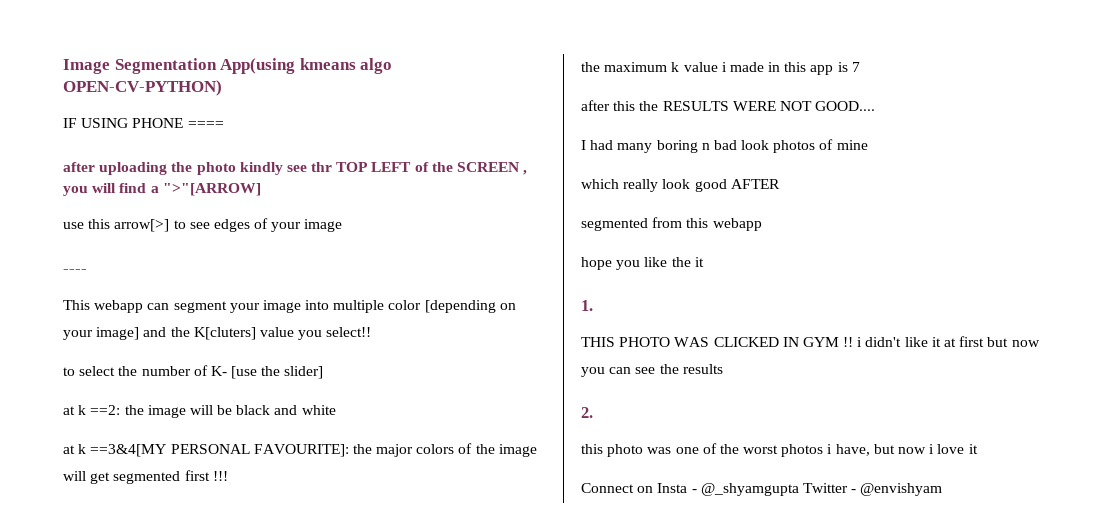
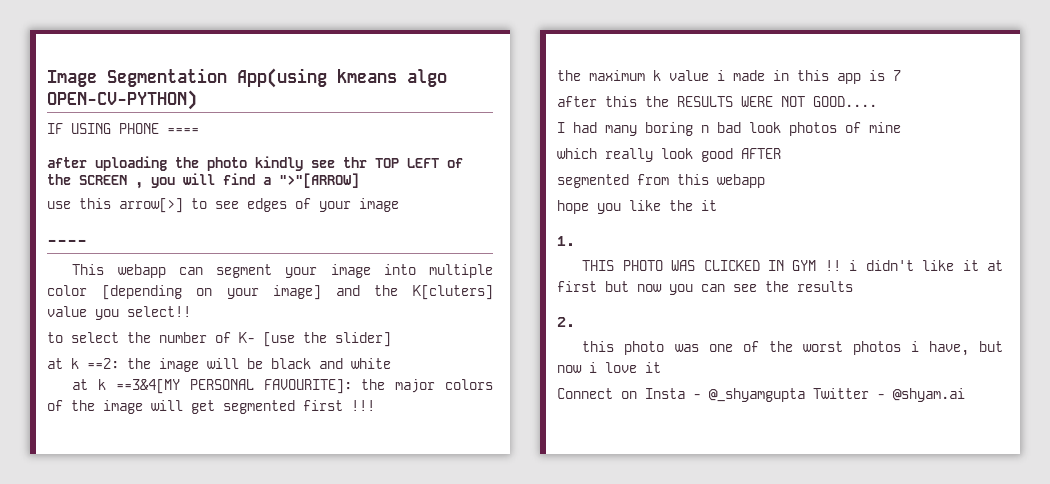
[860,483,943,496] @envishyam -> [893,388,965,402] @shyam.ai

